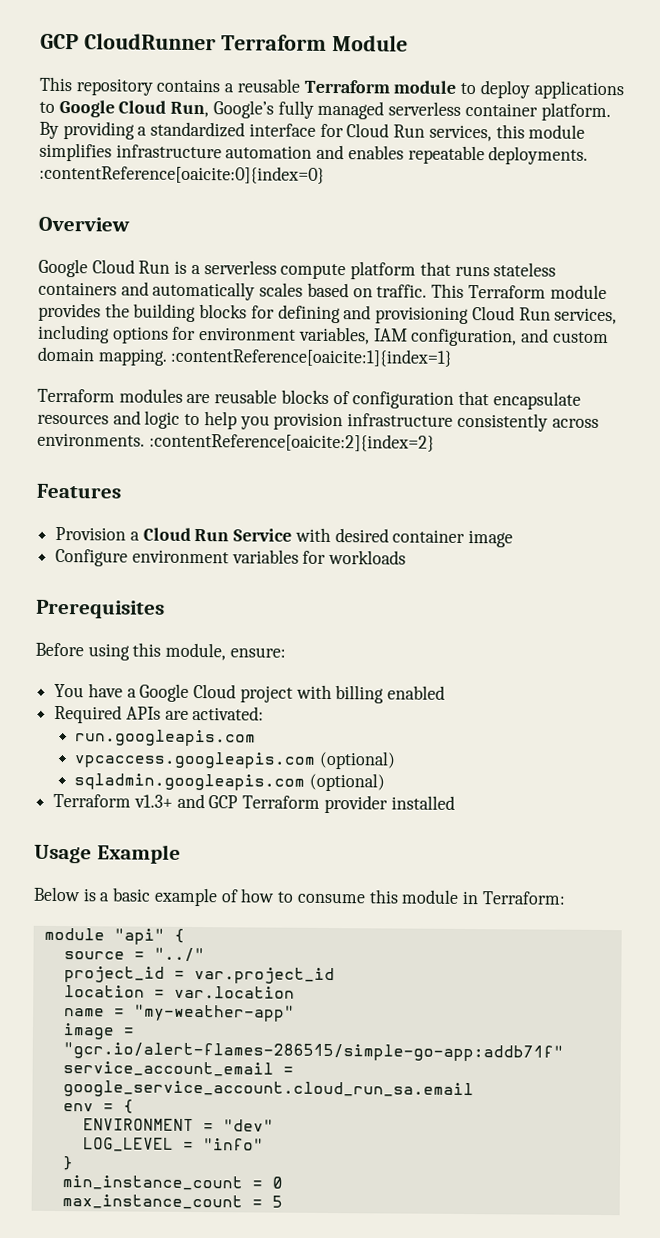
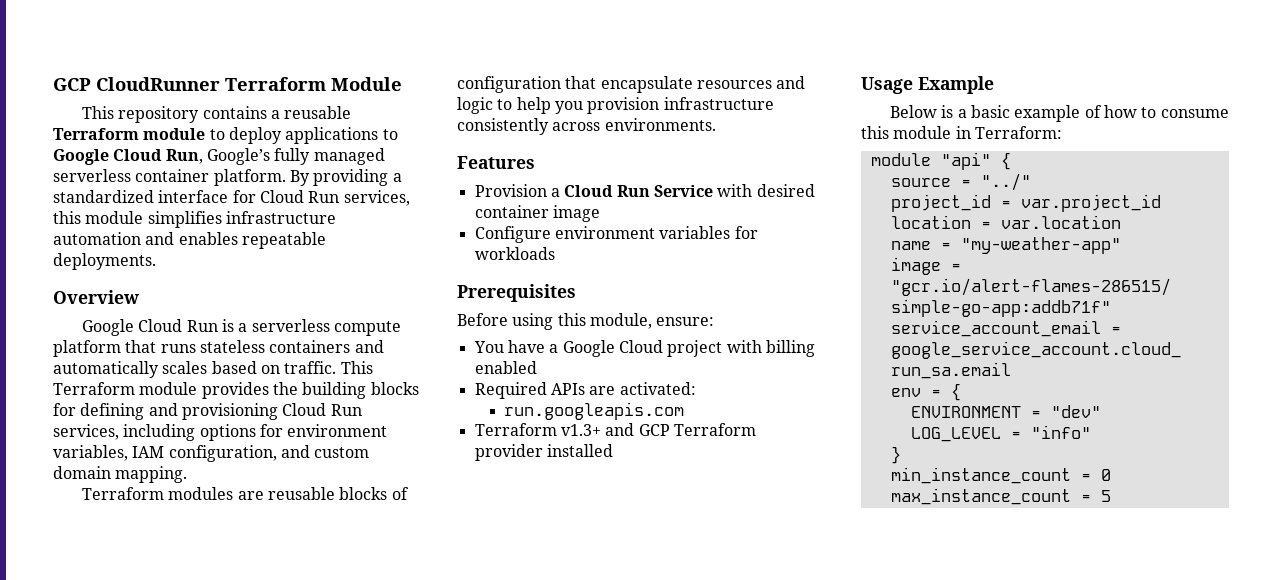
[39,164,325,184] :contentReference[oaicite:0]{index=0} -> (156, 261) none
[170,347,453,367] :contentReference[oaicite:1]{index=1} -> (188, 474) none
[148,432,435,452] :contentReference[oaicite:2]{index=2} -> (716, 124) none
[74,750,396,770] [74,772,385,792] // vpcaccess.googleapis.com (optional) // sqladmin.googleapis.com (optional) -> (685, 411) none

